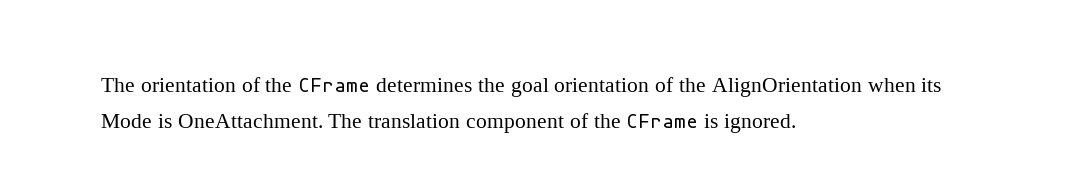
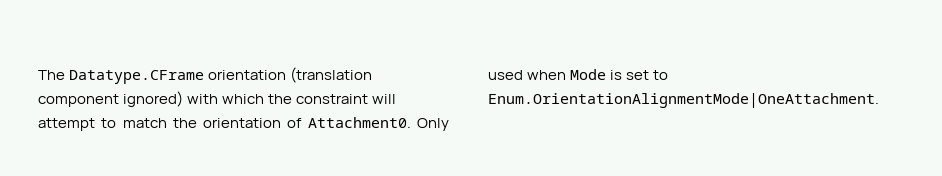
[101,77,942,97] [101,113,797,133] The orientation of the CFrame determines the goal orientation of the AlignOrientation when its Mode is OneAttachment. The translation component of the CFrame is ignored. -> [38,67,373,84] [38,91,397,107] [38,117,449,131] [488,69,669,80] [488,93,879,108] The Datatype.CFrame orientation (translation component ignored) with which the constraint will attempt to match the orientation of Attachment0. Only used when Mode is set to Enum.OrientationAlignmentMode|OneAttachment.

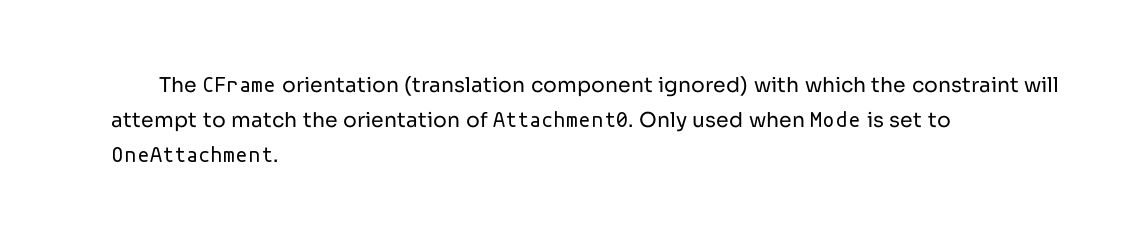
[69,70,205,84] Datatype.CFrame -> [202,77,277,92] CFrame
[488,93,879,108] Enum.OrientationAlignmentMode|OneAttachment. -> [111,146,278,162] OneAttachment.

